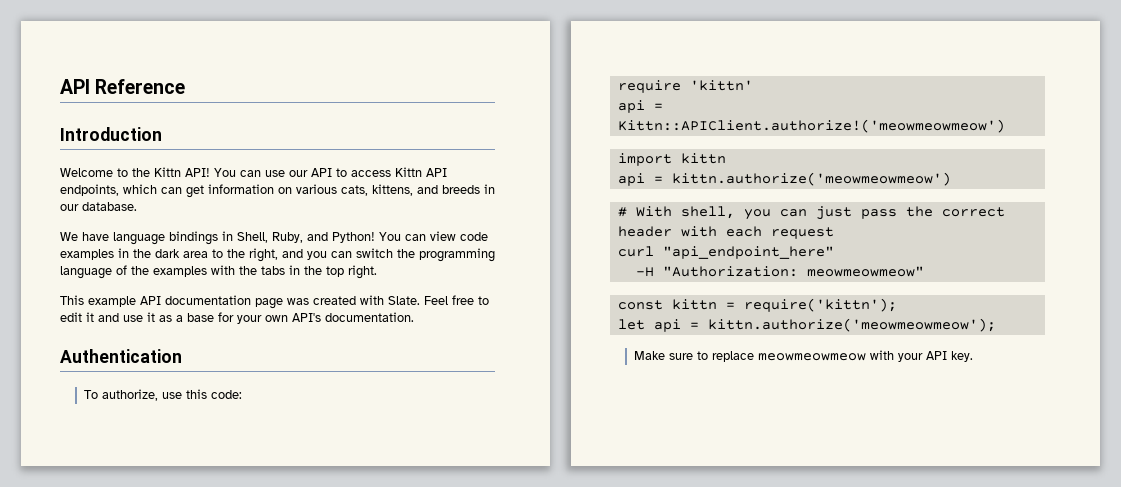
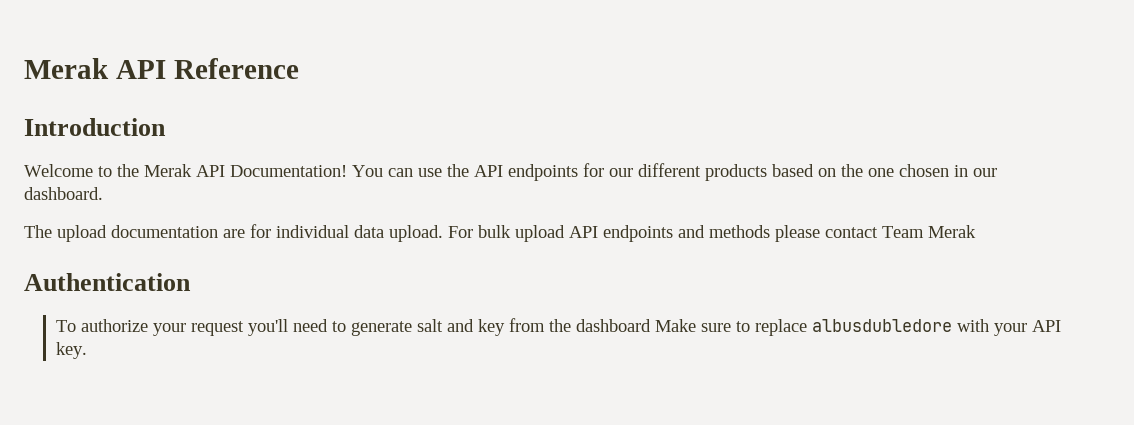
(60, 86) none -> [24,58,109,79] Merak
[154,167,447,177] [60,184,495,198] [60,202,137,211] [60,231,488,245] [60,248,495,262] [60,265,377,279] [60,295,489,309] [60,312,414,324] [60,349,182,363] [84,389,243,401] [617,80,753,93] [617,100,663,113] [617,119,1005,133] [617,153,726,166] [617,172,951,186] [617,206,1005,220] [617,226,834,239] [617,246,834,259] [635,266,924,277] [617,298,897,312] [617,318,996,332] Kittn API! You can use our API to access Kittn API endpoints, which can get information on various cats, kittens, and breeds in our database. // We have language bindings in Shell, Ruby, and Python! You can view code examples in the dark area to the right, and you can switch the programming language of the examples with the tabs in the top right. // This example API documentation page was created with Slate. Feel free to edit it and use it as a base for your own API's documentation. // Authentication // To authorize, use this code: // require 'kittn' // api = Kittn::APIClient.authorize!('meowmeowmeow') // import kittn // api = kittn.authorize('meowmeowmeow') // # With shell, you can just pass the correct header with each request // curl "api_endpoint_here" // -H "Authorization: meowmeowmeow" // const kittn = require('kittn'); // let api = kittn.authorize('meowmeowmeow'); // -> [144,163,997,181] [24,187,103,200] [24,224,976,242] [24,273,191,291] [55,318,651,336] Merak API Documentation! You can use the API endpoints for our different products based on the one chosen in our dashboard. // The upload documentation are for individual data upload. For bulk upload API endpoints and methods please contact Team Merak // Authentication // To authorize your request you'll need to generate salt and key from the dashboard
[758,353,867,361] meowmeowmeow -> [811,319,952,332] albusdubledore

